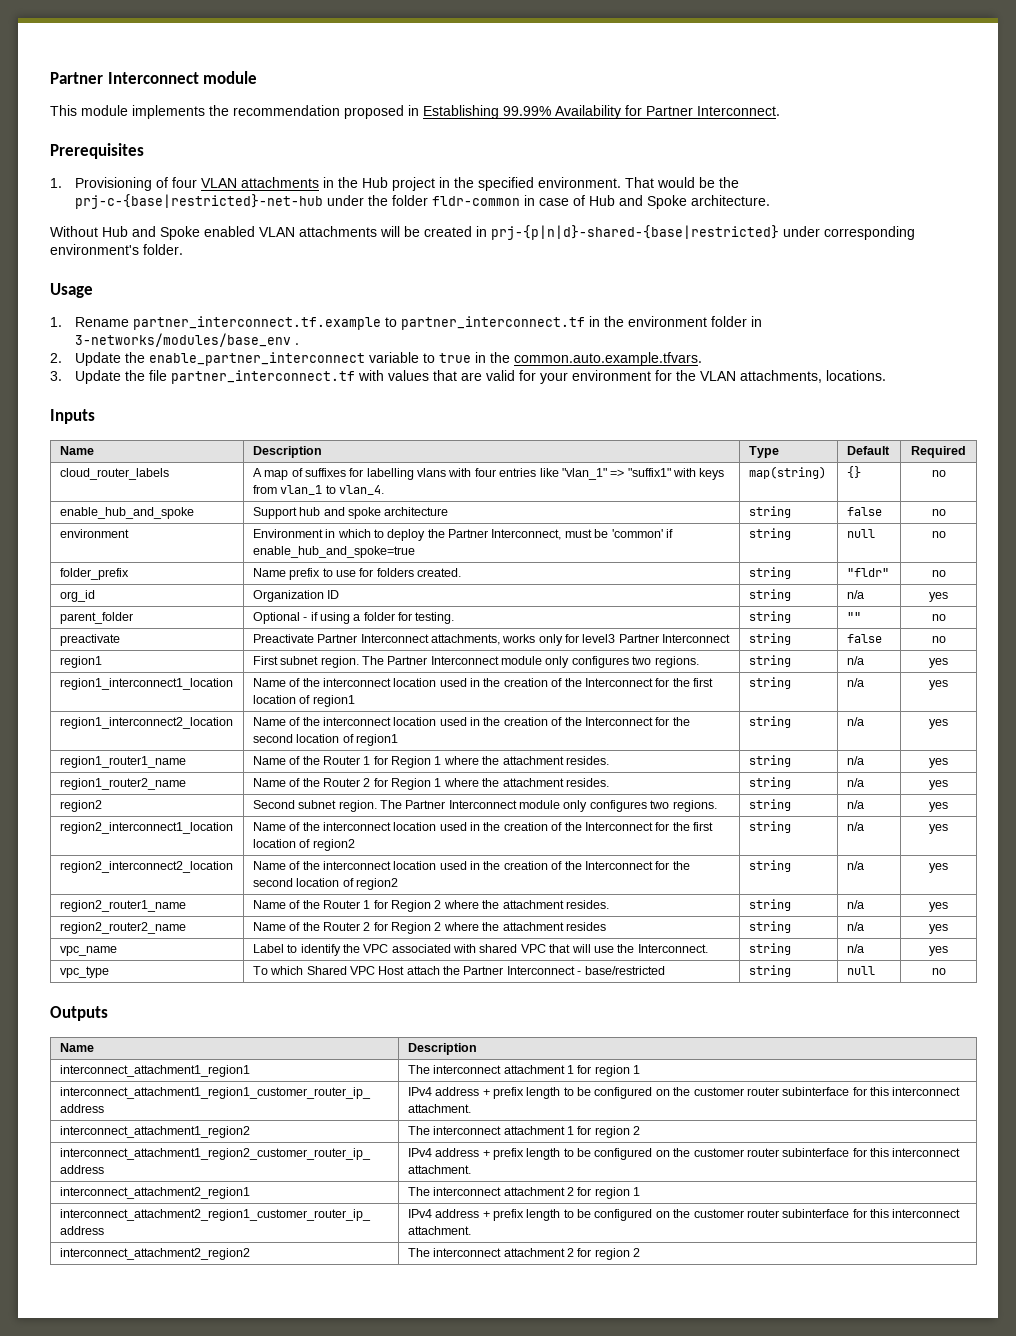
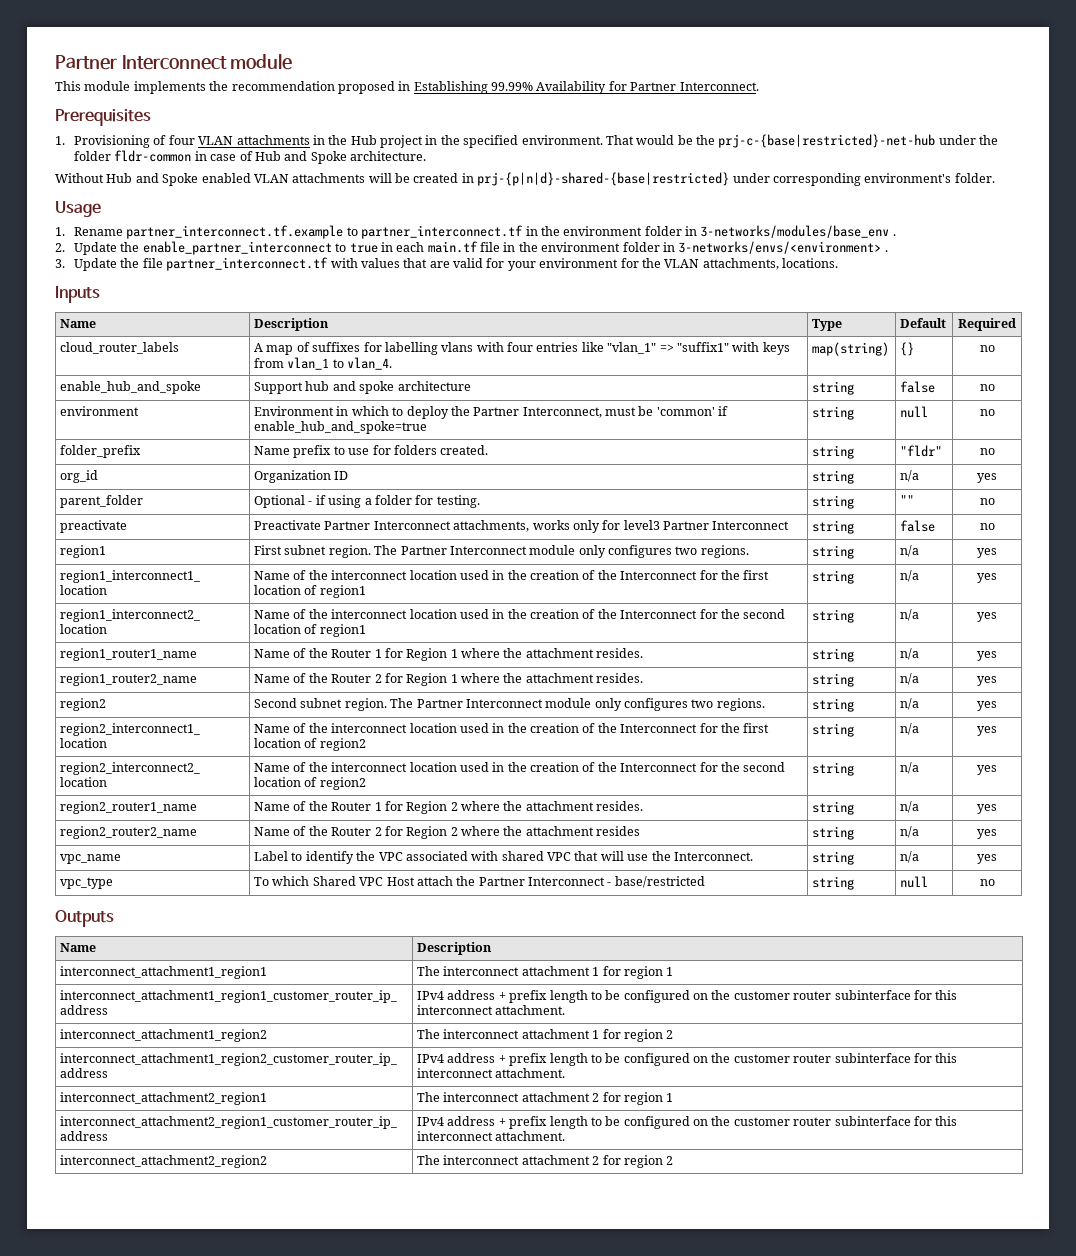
[369,352,420,363] variable -> (332, 248) none
[490,352,703,366] the common.auto.example.tfvars. -> [396,241,888,254] each main.tf file in the environment folder in 3-networks/envs/<environment> .

